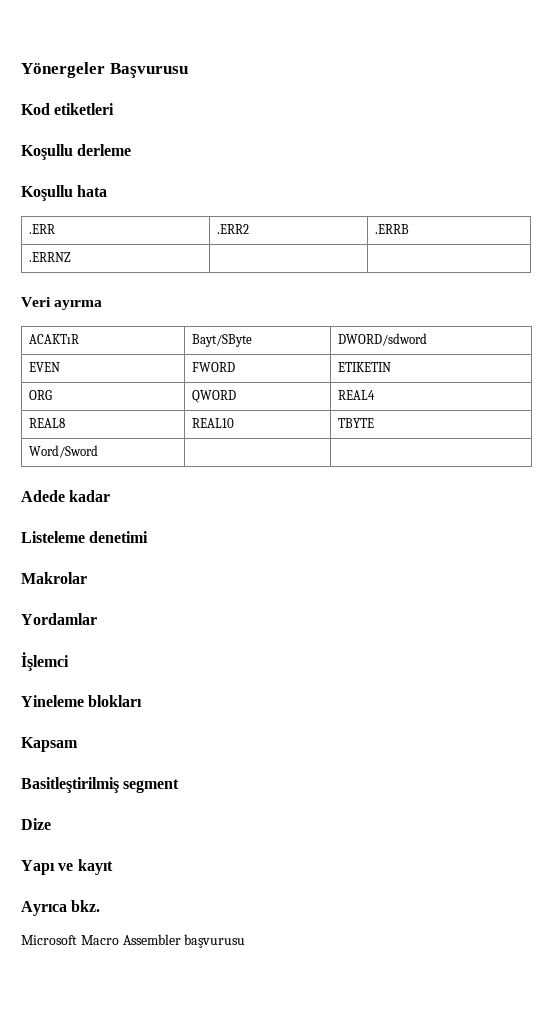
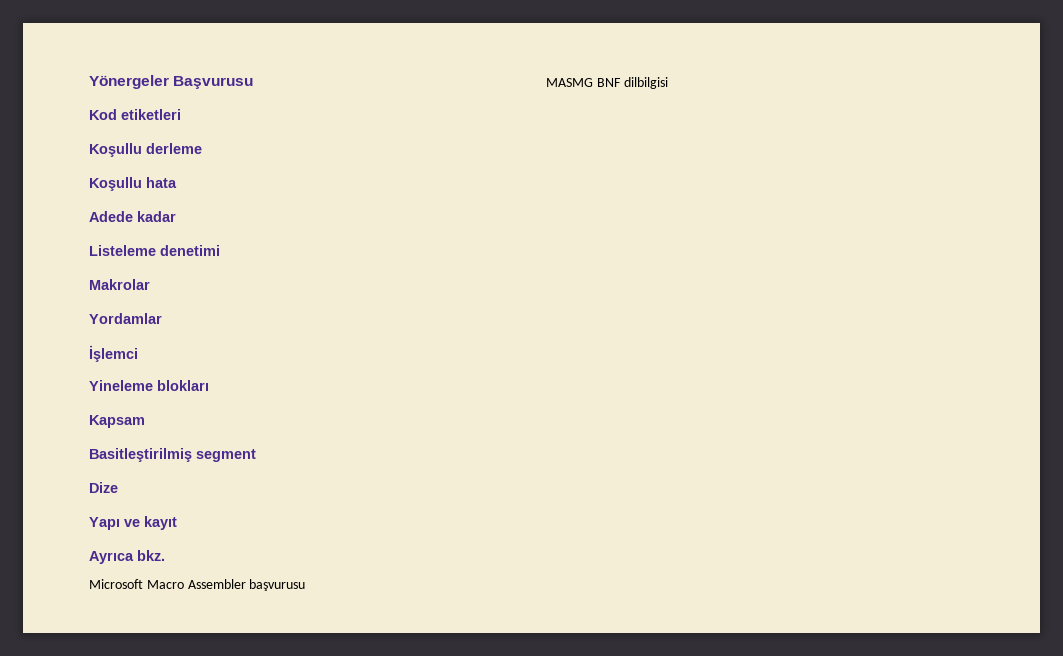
[29,224,56,234] [217,224,250,234] [375,224,410,234] [29,252,72,262] [21,297,103,310] [29,334,80,344] [192,334,253,347] [338,333,428,346] [29,362,61,372] [192,362,236,372] [338,362,392,372] [29,390,53,400] [192,390,237,403] [338,390,376,400] [29,418,66,428] [192,418,235,428] [338,418,375,428] [29,445,99,458] // .ERR | .ERR2 | .ERRB // .ERRNZ | | // Veri ayırma // ACAKTıR | Bayt/SByte | DWORD/sdword // EVEN | FWORD | ETIKETIN // ORG | QWORD | REAL4 // REAL8 | REAL10 | TBYTE // Word/Sword | | -> (177, 182) none
(246, 941) none -> [546,77,668,89] // MASMG BNF dilbilgisi

